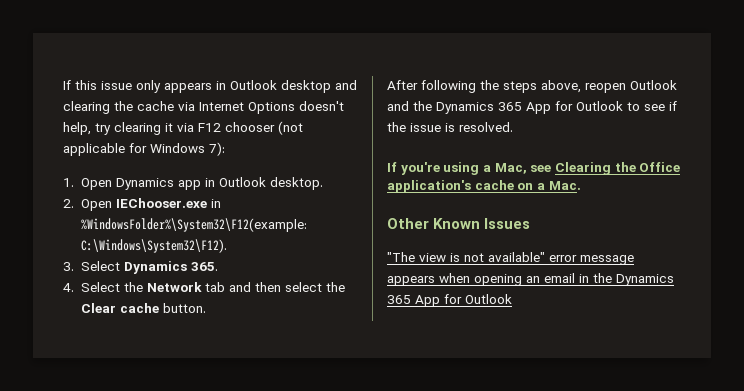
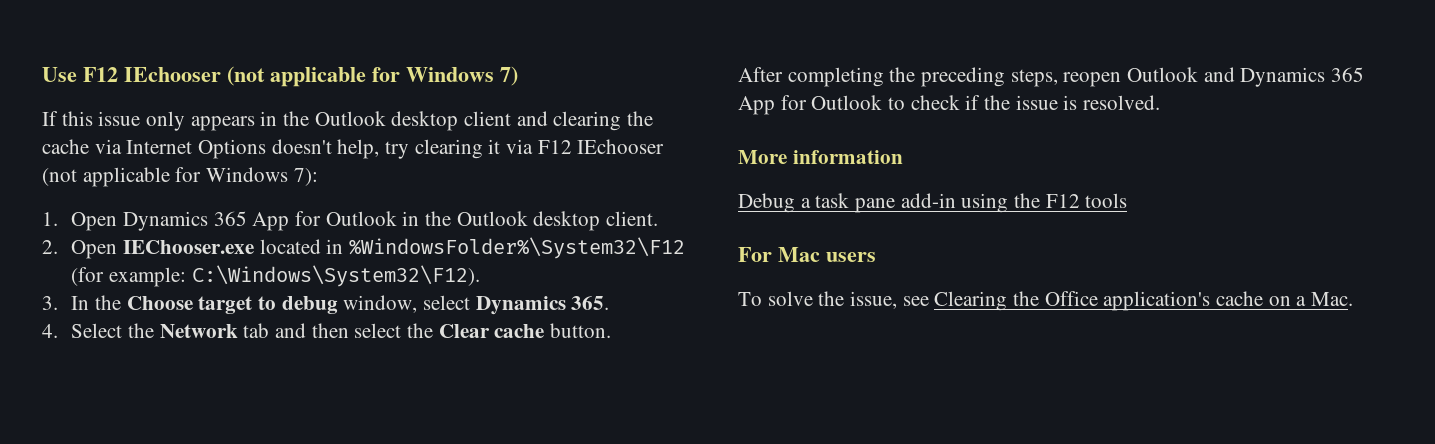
(63, 85) none -> [42,66,518,87] Use F12 IEchooser (not applicable for Windows 7) //
[230,80,331,93] Outlook desktop -> [283,111,512,131] the Outlook desktop client
[225,122,275,132] chooser -> [577,139,665,154] IEchooser
[177,177,323,190] [63,198,221,211] [80,218,307,232] [80,239,227,253] [63,261,120,271] app in Outlook desktop. // 2. Open IEChooser.exe in %WindowsFolder%\System32\F12(example: C:\Windows\System32\F12). // 3. Select -> [213,211,658,231] [42,237,685,259] [71,265,480,287] [42,295,470,314] 365 App for Outlook in the Outlook desktop client. // 2. Open IEChooser.exe located in %WindowsFolder%\System32\F12 (for example: C:\Windows\System32\F12). // 3. In the Choose target to debug window, select
[421,80,581,93] following the steps above, -> [787,67,1058,87] completing the preceding steps,
[413,101,432,111] the -> (1235, 74) none
[644,104,665,111] see -> [910,95,960,110] check
[387,162,527,175] If you're using a Mac, -> [738,150,903,164] [738,193,1128,213] [738,247,876,262] [738,291,898,309] More information // Debug a task pane add-in using the F12 tools // For Mac users // To solve the issue,
[387,218,531,229] [387,252,634,265] [387,273,674,286] [387,294,512,307] // Other Known Issues // "The view is not available" error message appears when opening an email in the Dynamics 365 App for Outlook -> (1354, 299) none

